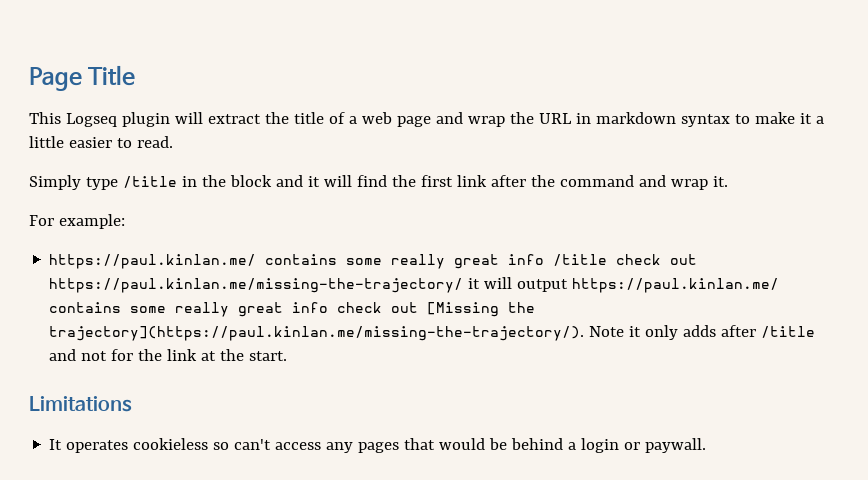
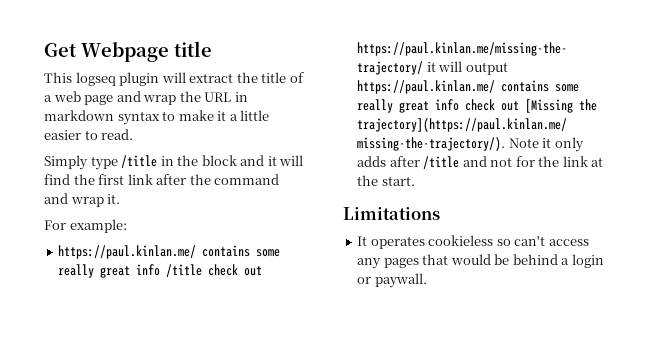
[29,65,136,91] Page Title -> [44,41,212,62] Get Webpage title
[65,113,117,127] Logseq -> [75,72,116,86] logseq

